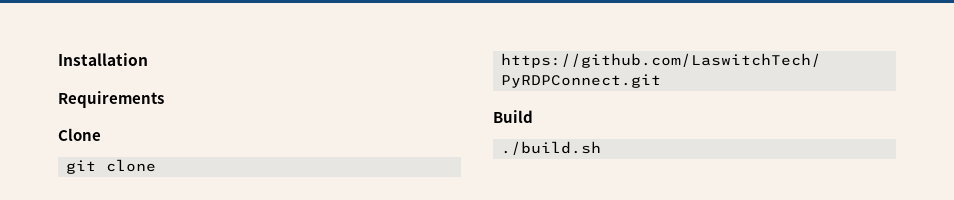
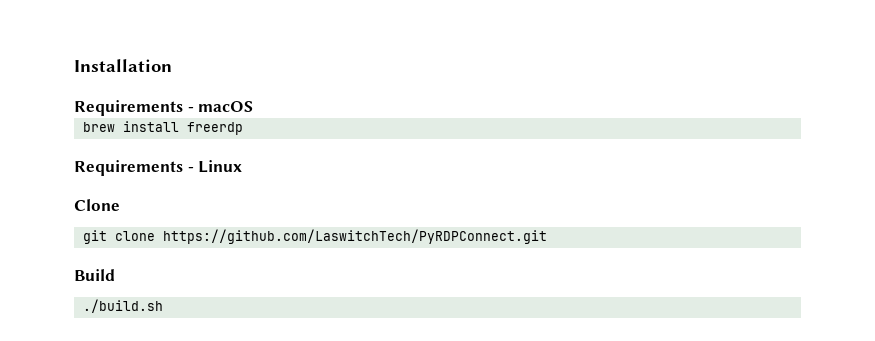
(164, 99) none -> [187,101,254,112] [82,121,243,135] [74,160,243,176] - macOS // brew install freerdp // Requirements - Linux

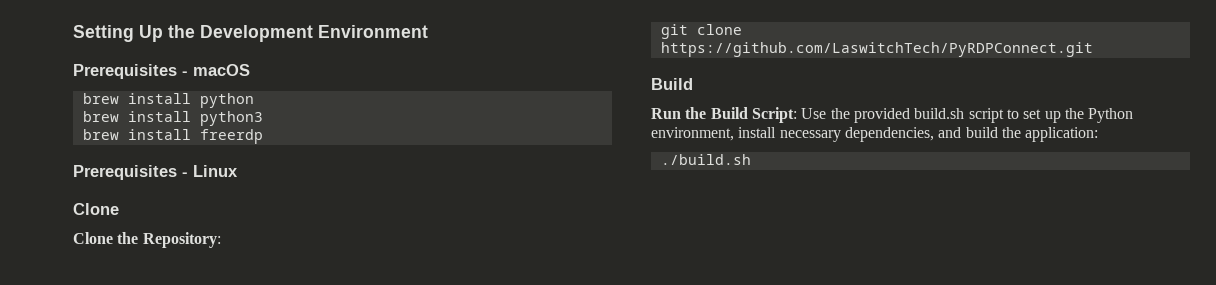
[74,59,172,72] [74,100,254,116] Installation // Requirements - macOS -> [73,25,428,42] [73,64,250,79] [82,93,254,108] [82,111,263,126] Setting Up the Development Environment // Prerequisites - macOS // brew install python // brew install python3
[74,160,183,176] Requirements -> [73,165,177,180] Prerequisites
(120, 205) none -> [73,232,221,248] // Clone the Repository:
(115, 275) none -> [651,107,1134,123] [651,127,1099,142] // Run the Build Script: Use the provided build.sh script to set up the Python environment, install necessary dependencies, and build the application:

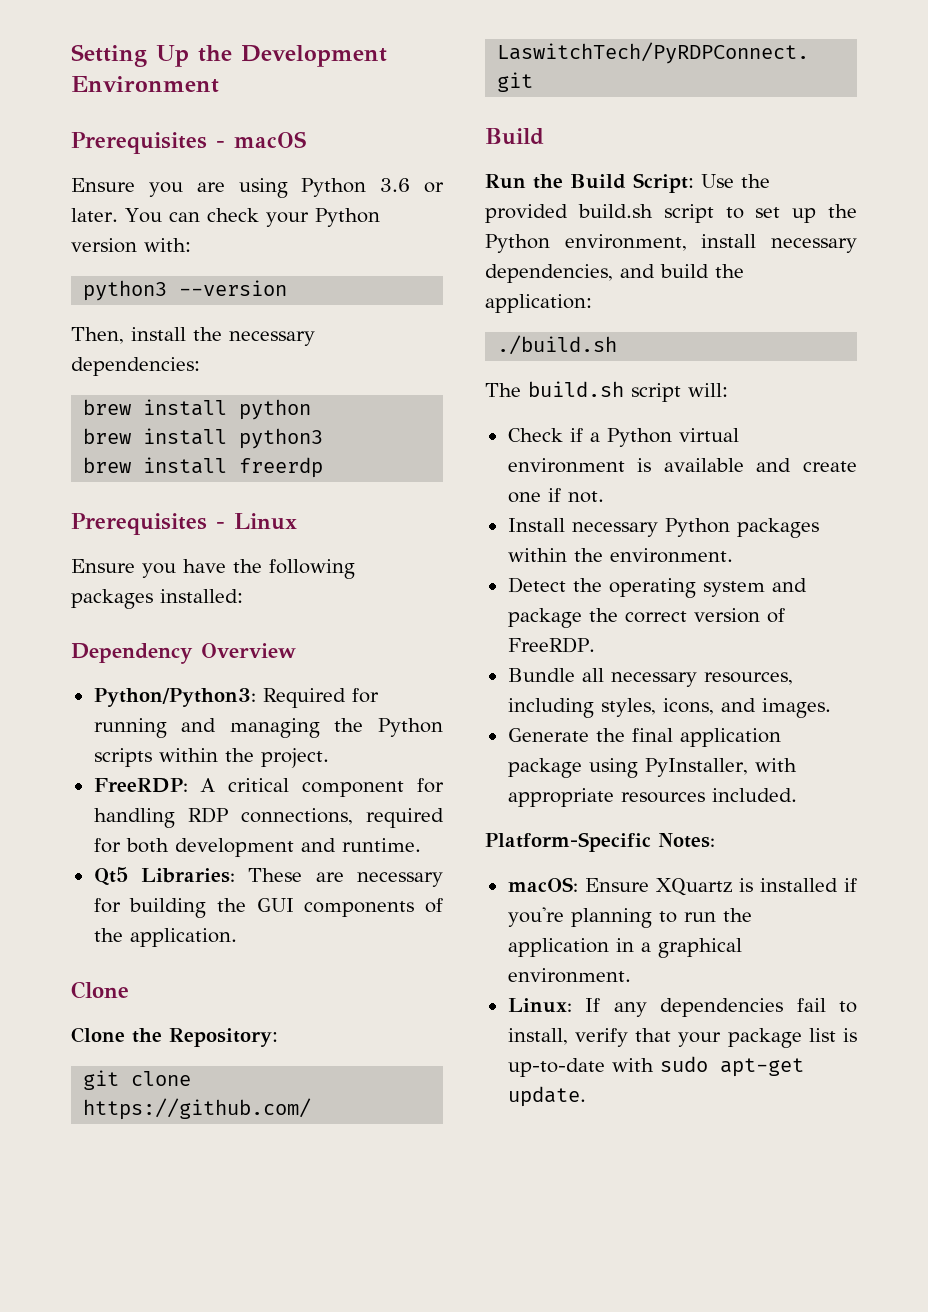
(250, 70) none -> [71,178,444,198] [71,208,380,227] [71,238,191,253] [83,280,288,301] [71,327,315,346] [71,357,200,376] // Ensure you are using Python 3.6 or later. You can check your Python version with: // python3 --version // Then, install the necessary dependencies:
(238, 171) none -> [71,559,355,579] [71,589,243,609] [71,643,296,664] [93,688,379,708] [93,718,443,738] [93,748,329,768] [93,778,444,797] [93,807,444,828] [93,838,421,857] [93,867,443,887] [93,898,443,918] [93,928,237,947] // Ensure you have the following packages installed: // Dependency Overview // Python/Python3: Required for running and managing the Python scripts within the project. // FreeRDP: A critical component for handling RDP connections, required for both development and runtime. // Qt5 Libraries: These are necessary for building the GUI components of the application.
(751, 159) none -> [485,381,728,402] [507,428,739,447] [507,458,857,473] [507,488,604,503] [507,518,819,538] [507,548,733,563] [507,577,807,598] [507,608,785,628] [507,637,595,653] [507,668,793,687] [507,698,831,718] [507,728,781,747] [507,758,797,778] [507,788,797,807] [485,832,715,852] [507,877,857,896] [507,907,752,928] [507,938,742,958] [507,968,631,983] [507,998,857,1017] [507,1028,857,1048] [507,1056,804,1077] [507,1086,586,1107] // The build.sh script will: // Check if a Python virtual environment is available and create one if not. // Install necessary Python packages within the environment. // Detect the operating system and package the correct version of FreeRDP. // Bundle all necessary resources, including styles, icons, and images. // Generate the final application package using PyInstaller, with appropriate resources included. // Platform-Specific Notes: // macOS: Ensure XQuartz is installed if you're planning to run the application in a graphical environment. // Linux: If any dependencies fail to install, verify that your package list is up-to-date with sudo apt-get update.

